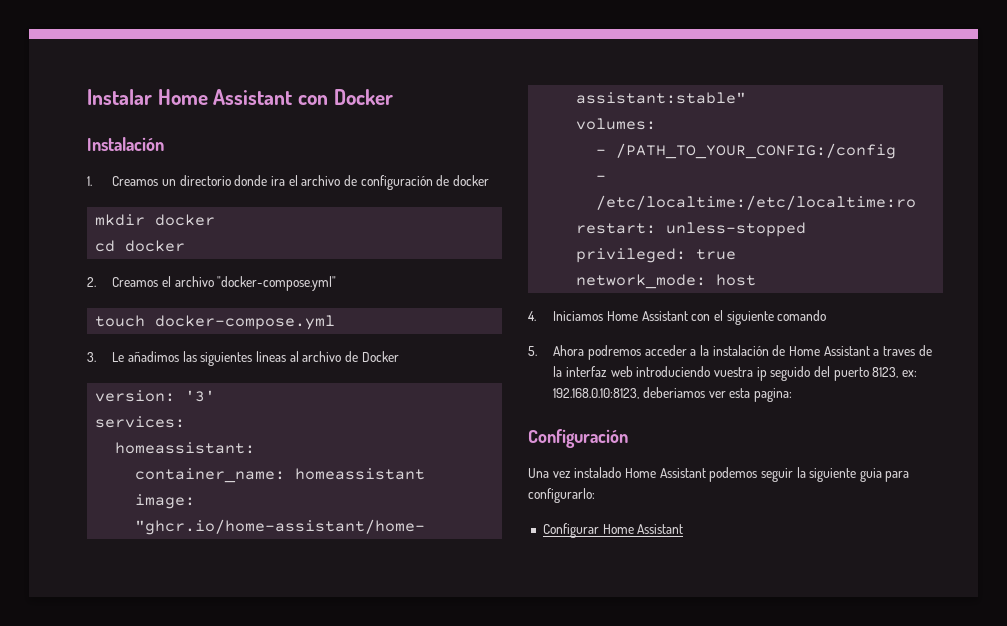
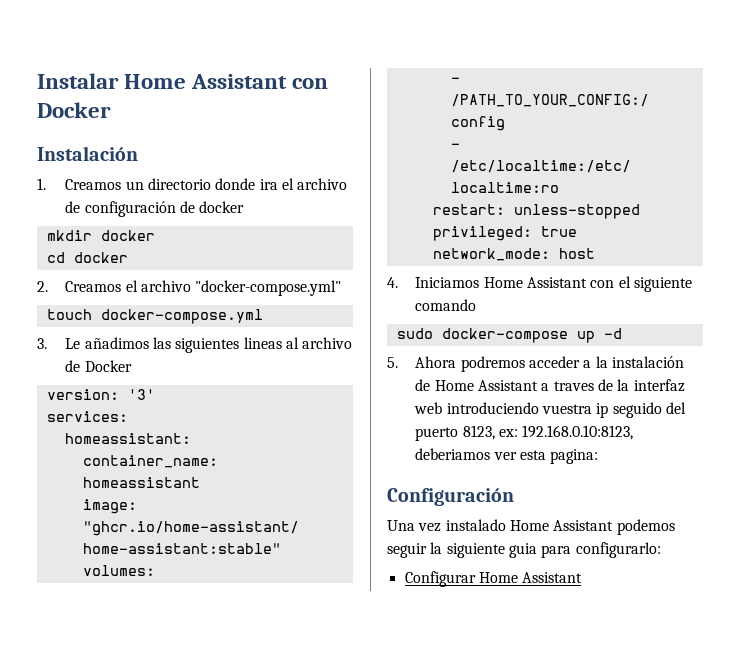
(827, 315) none -> [396,328,622,343] // sudo docker-compose up -d

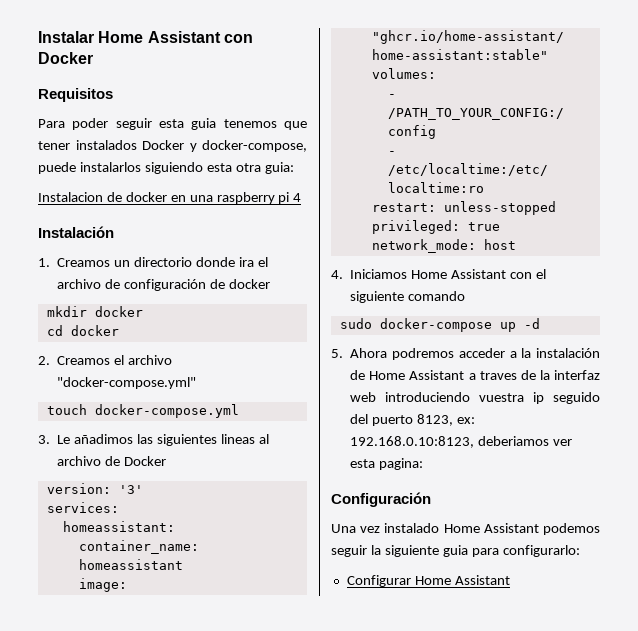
(111, 110) none -> [38,88,113,102] [38,118,307,130] [38,140,307,152] [38,162,294,174] [38,192,302,204] // Requisitos // Para poder seguir esta guia tenemos que tener instalados Docker y docker-compose, puede instalarlos siguiendo esta otra guia: // Instalacion de docker en una raspberry pi 4

